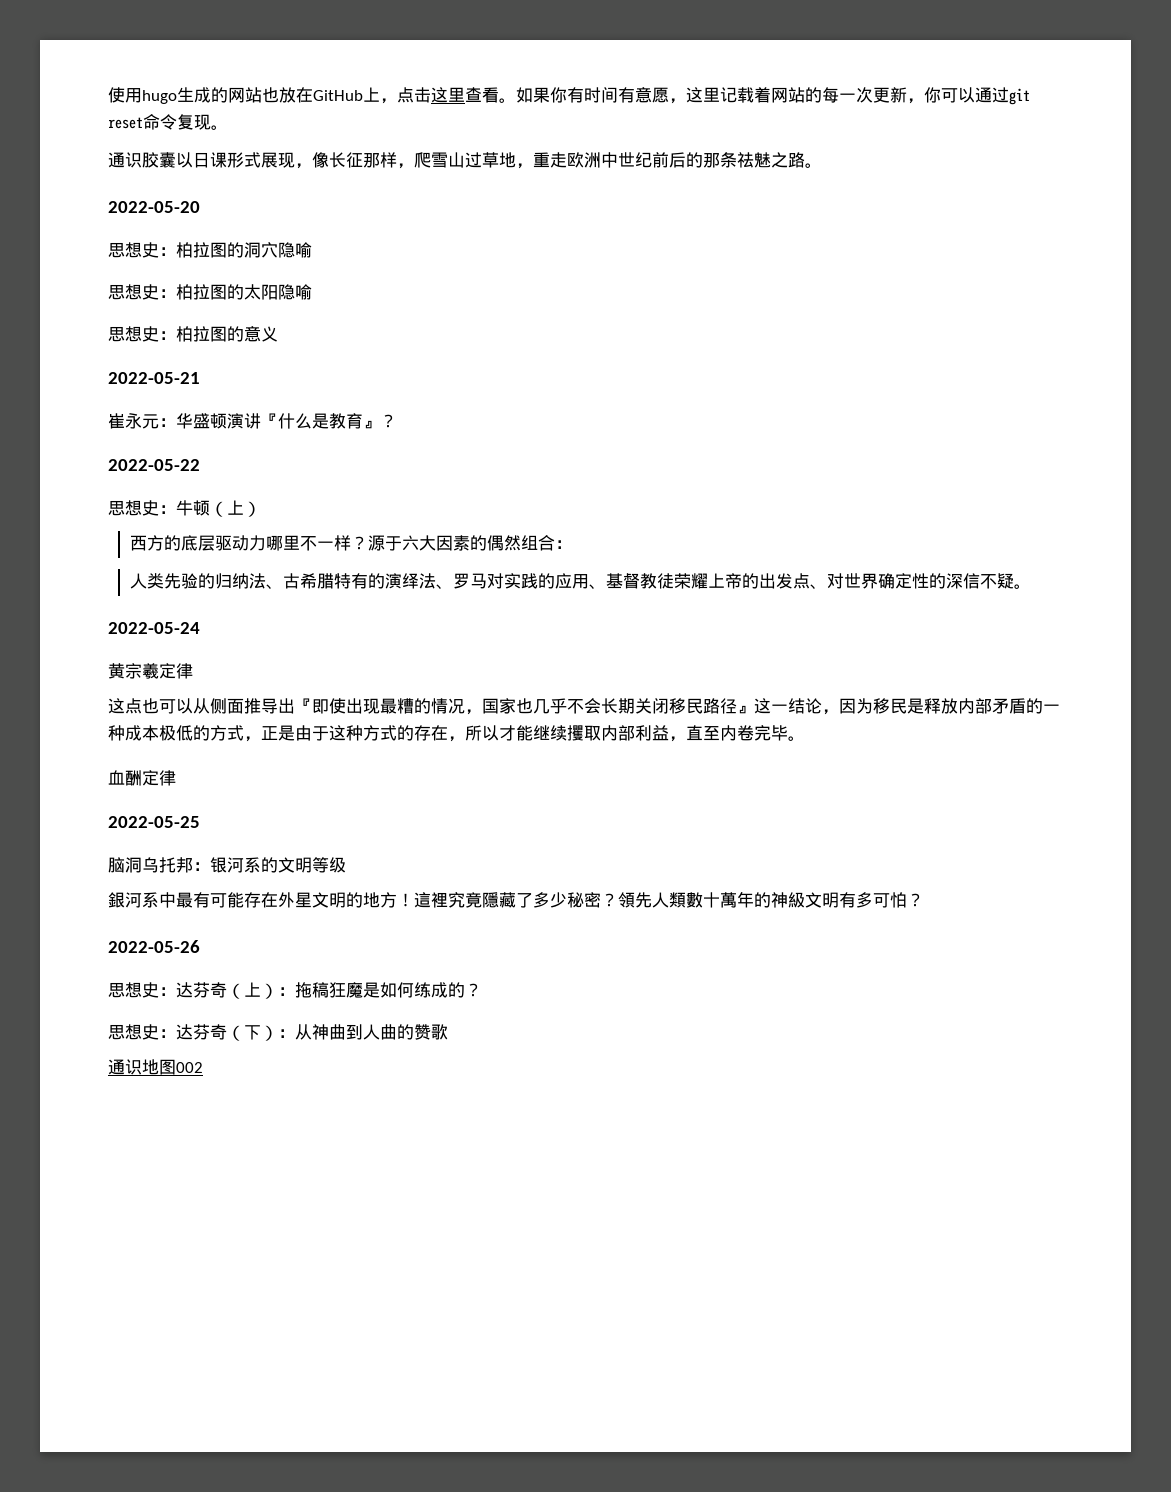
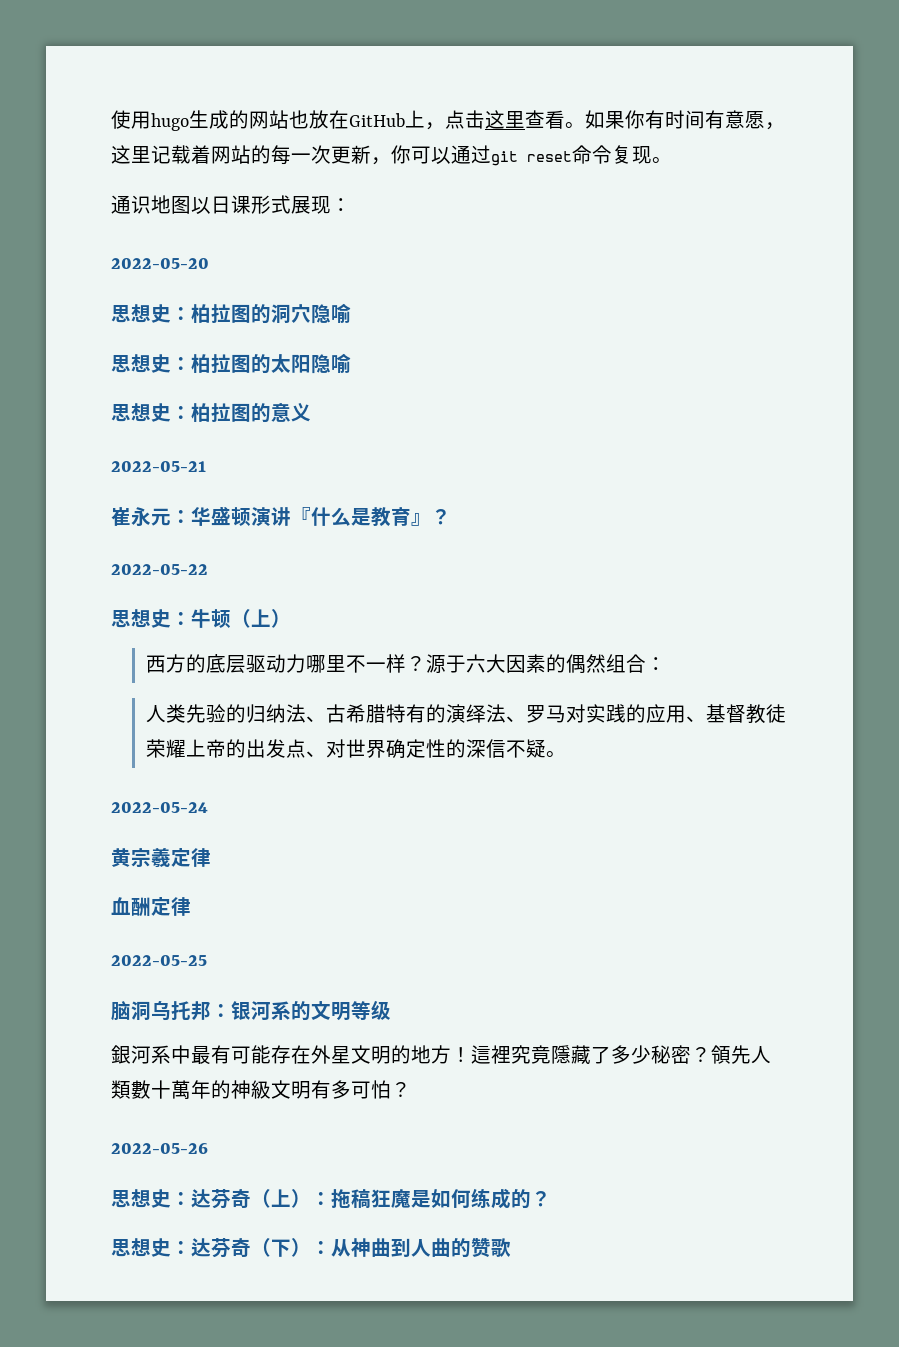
[142,152,176,168] 胶囊 -> [151,195,191,214] 地图
[295,152,822,169] ，像长征那样，爬雪山过草地，重走欧洲中世纪前后的那条祛魅之路。 -> [331,198,351,212] ：
[108,698,1060,715] [108,725,805,742] // 这点也可以从侧面推导出『即使出现最糟的情况，国家也几乎不会长期关闭移民路径』这一结论，因为移民是释放内部矛盾的一种成本极低的方式，正是由于这种方式的存在，所以才能继续攫取内部利益，直至内卷完毕。 -> (211, 857) none
[108,1059,203,1075] // 通识地图002 -> (511, 1247) none

